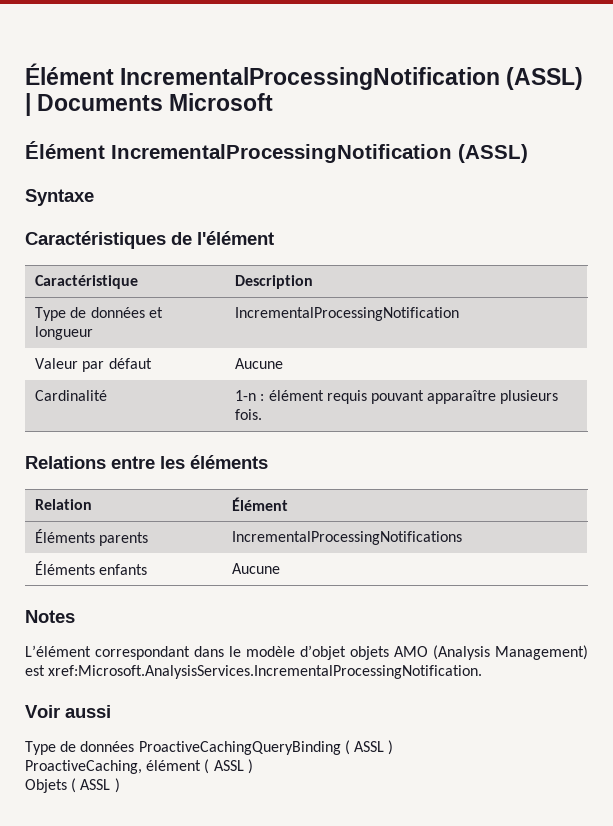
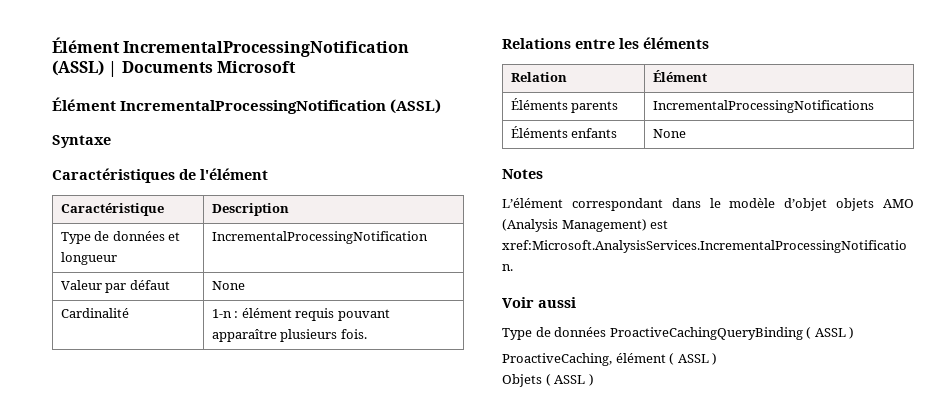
[235,358,284,369] | Aucune -> [211,281,245,290] | None
[232,563,281,574] | Aucune -> [652,129,686,138] | None

